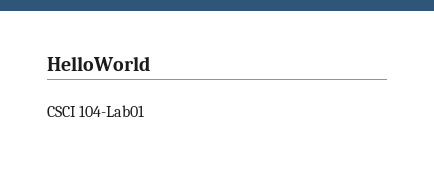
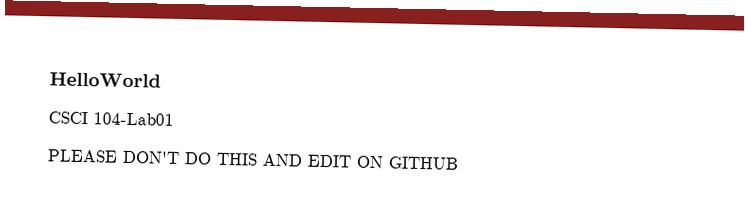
(145, 111) none -> [47,149,459,170] // PLEASE DON'T DO THIS AND EDIT ON GITHUB

